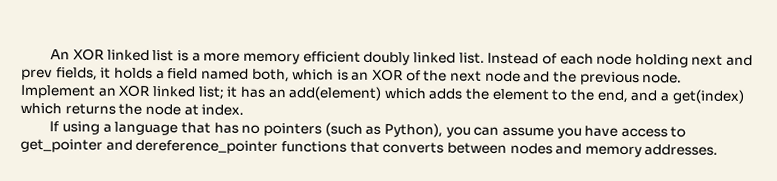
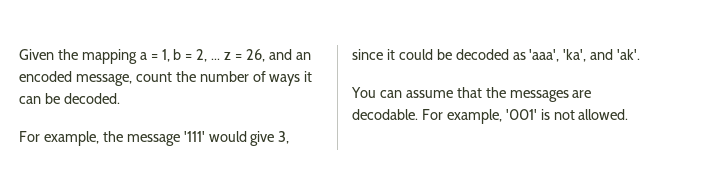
[50,48,754,68] [21,67,683,86] [20,84,745,104] [20,102,245,116] [49,121,687,139] [20,138,719,158] An XOR linked list is a more memory efficient doubly linked list. Instead of each node holding next and prev fields, it holds a field named both, which is an XOR of the next node and the previous node. Implement an XOR linked list; it has an add(element) which adds the element to the end, and a get(index) which returns the node at index. // If using a language that has no pointers (such as Python), you can assume you have access to get_pointer and dereference_pointer functions that converts between nodes and memory addresses. -> [19,49,311,64] [19,71,313,86] [19,93,120,104] [19,131,290,146] [352,49,641,62] [351,87,592,102] [352,109,629,124] Given the mapping a = 1, b = 2, ... z = 26, and an encoded message, count the number of ways it can be decoded. // For example, the message '111' would give 3, since it could be decoded as 'aaa', 'ka', and 'ak'. // You can assume that the messages are decodable. For example, '001' is not allowed.

